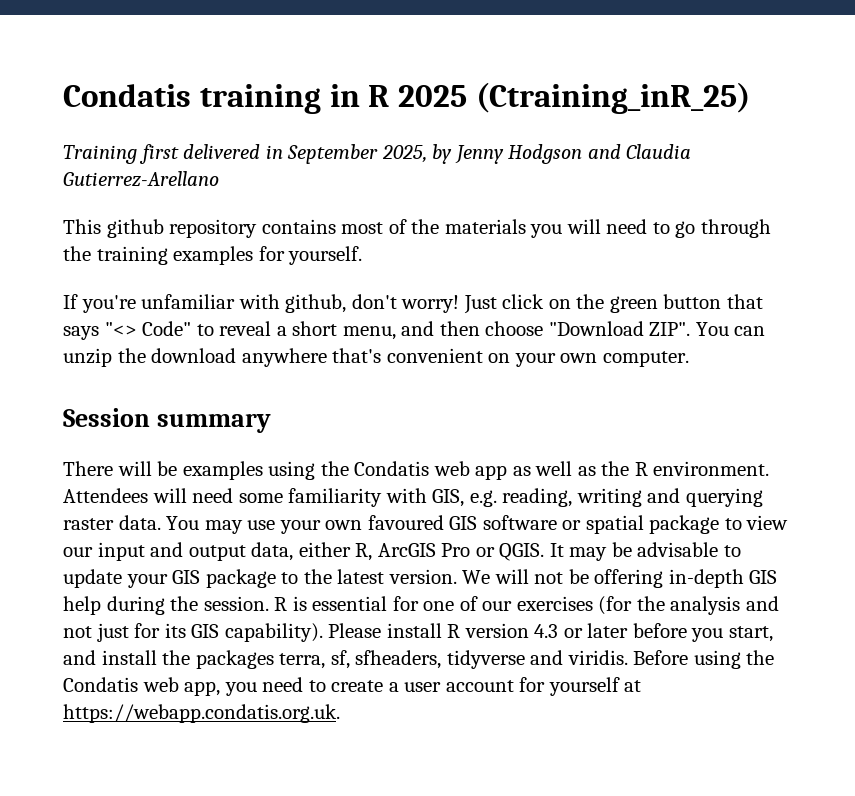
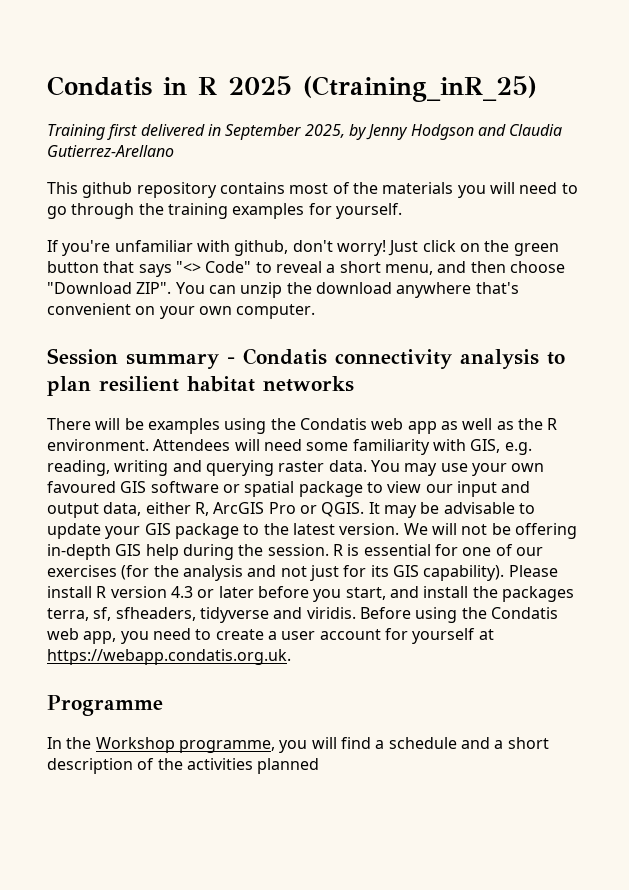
[63,84,321,114] Condatis training -> [47,76,152,96] Condatis
(271, 423) none -> [227,348,565,369] [47,376,354,396] - Condatis connectivity analysis to plan resilient habitat networks
(340, 713) none -> [47,695,163,716] [47,737,549,753] [47,758,320,774] // Programme // In the Workshop programme, you will find a schedule and a short description of the activities planned

